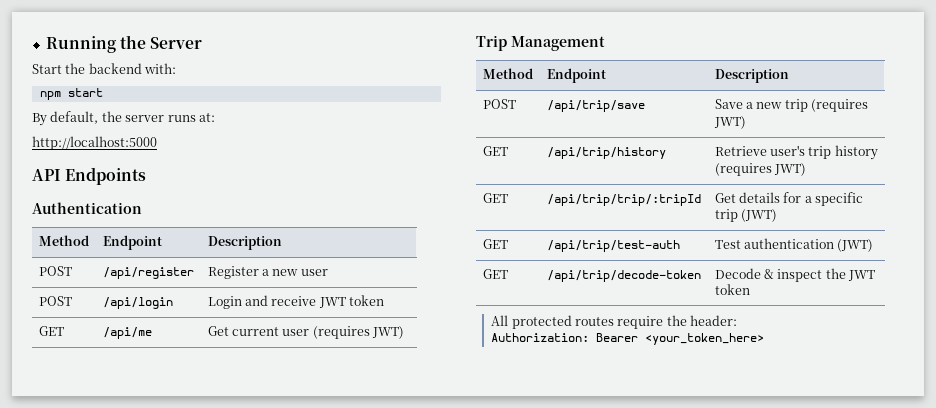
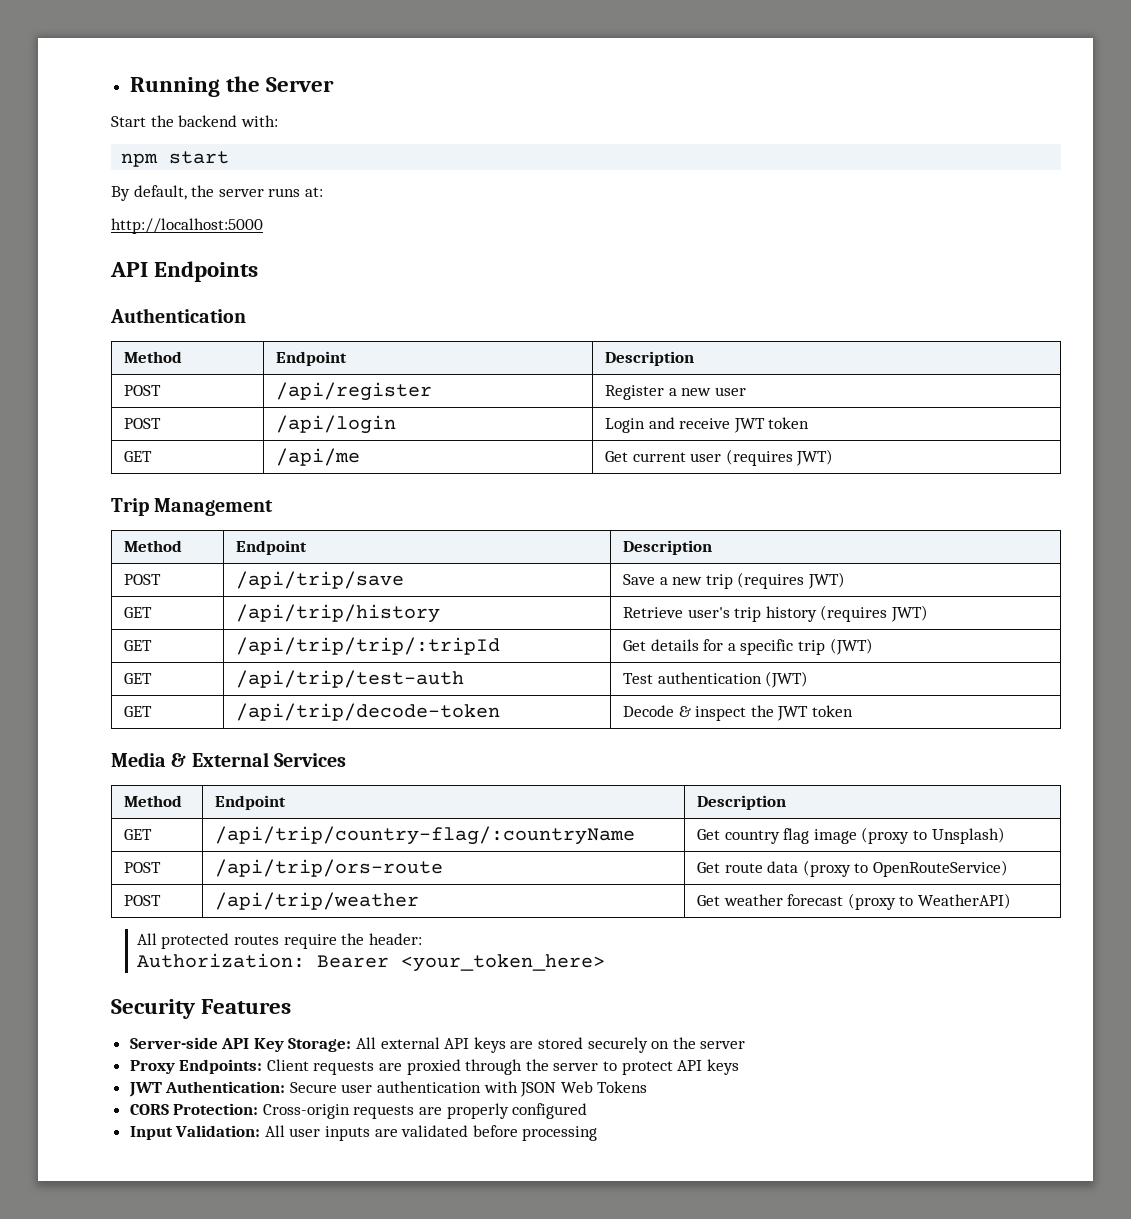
(750, 289) none -> [111,752,346,767] [124,795,183,807] [215,795,287,810] [697,795,787,810] [124,829,153,840] [215,826,636,845] [697,827,1005,844] [124,862,162,873] [215,859,444,877] [697,860,1008,877] [124,895,162,906] [215,892,420,910] [697,893,1011,910] // Media & External Services // Method | Endpoint | Description // GET | /api/trip/country-flag/:countryName | Get country flag image (proxy to Unsplash) // POST | /api/trip/ors-route | Get route data (proxy to OpenRouteService) // POST | /api/trip/weather | Get weather forecast (proxy to WeatherAPI)
(765, 339) none -> [111,999,292,1019] [129,1037,746,1053] [129,1059,739,1075] [128,1081,648,1097] [129,1103,588,1119] [129,1125,598,1141] // Security Features // Server-side API Key Storage: All external API keys are stored securely on the server // Proxy Endpoints: Client requests are proxied through the server to protect API keys // JWT Authentication: Secure user authentication with JSON Web Tokens // CORS Protection: Cross-origin requests are properly configured // Input Validation: All user inputs are validated before processing

